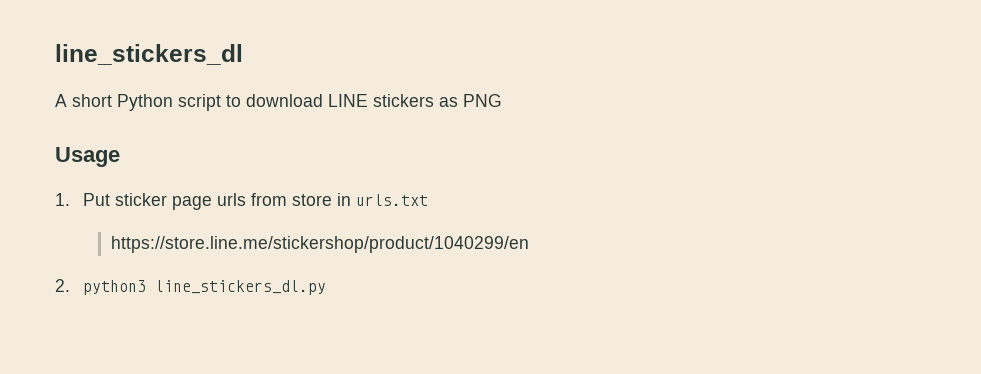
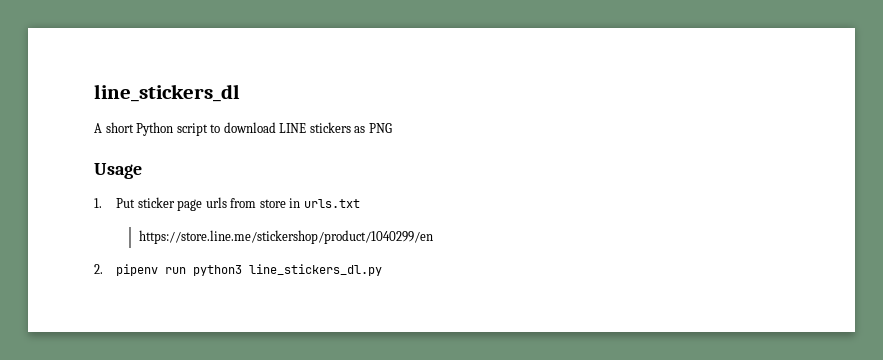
(70, 285) none -> [116,264,187,276] pipenv run

